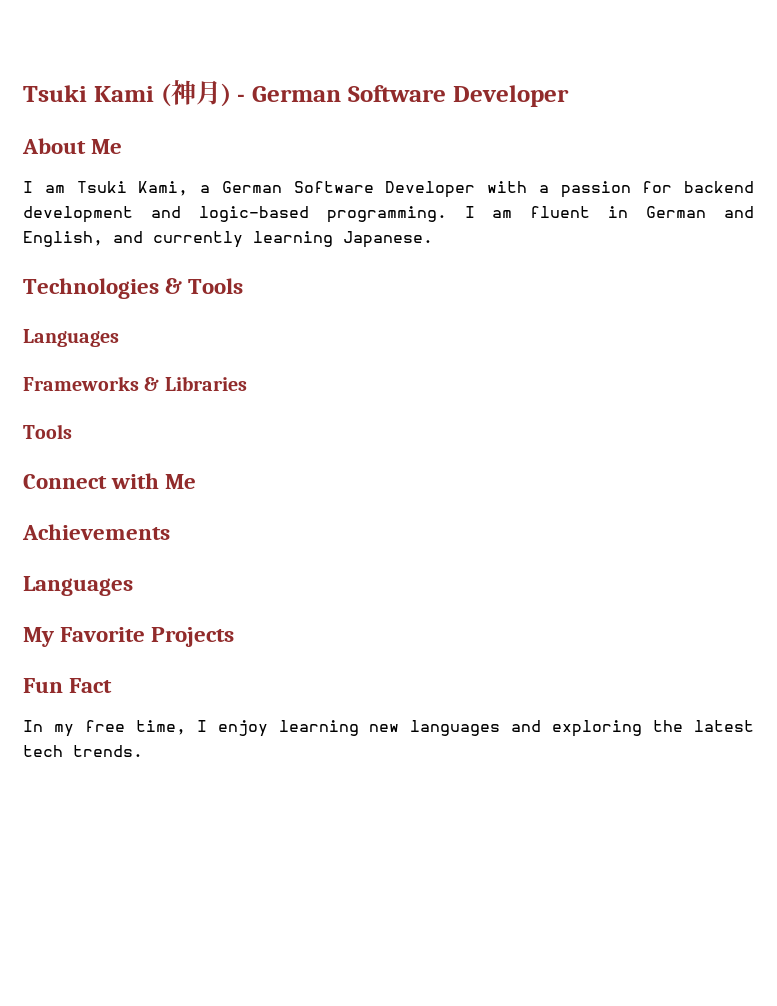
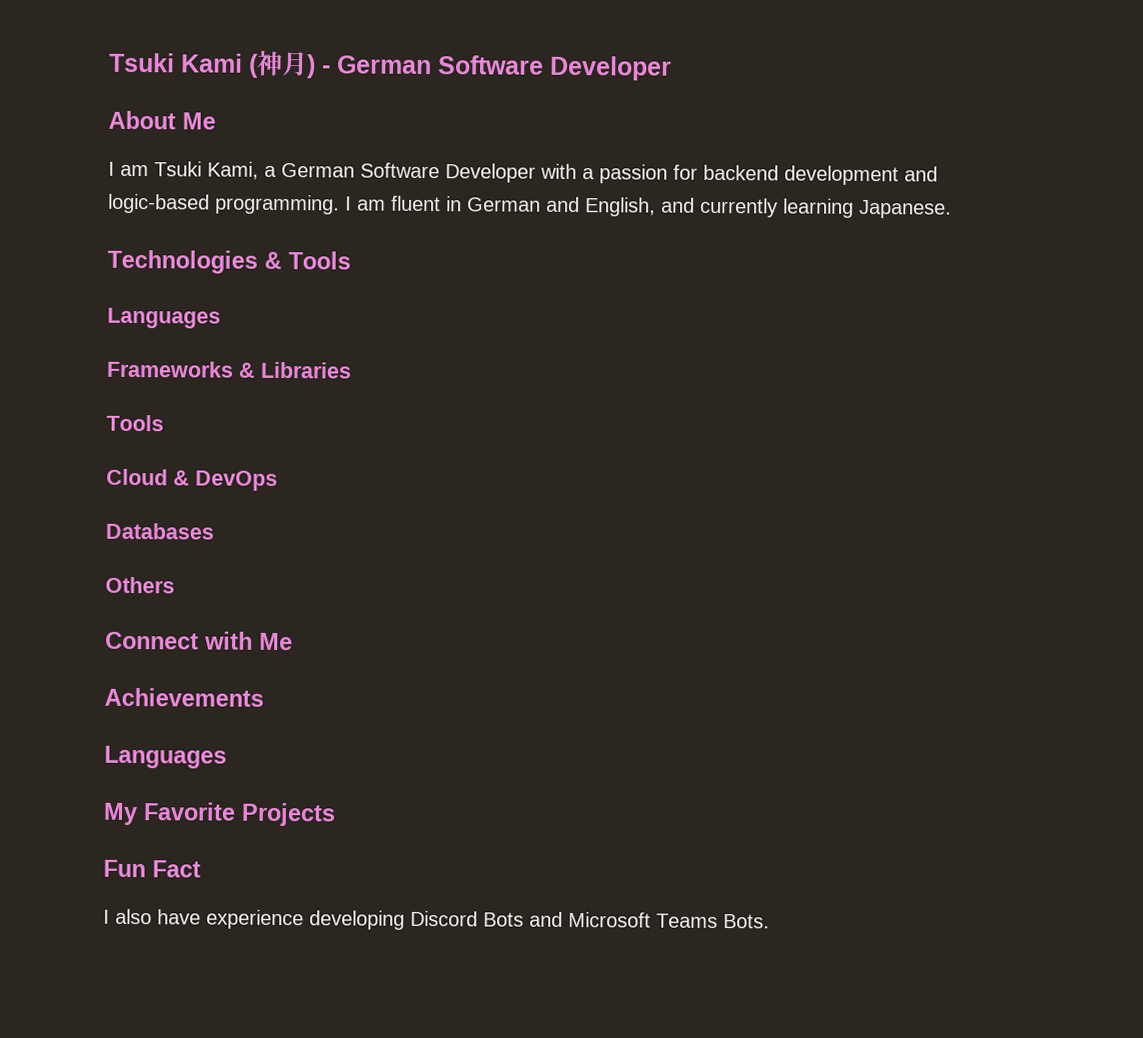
(72, 431) none -> [106,468,278,491] [105,522,214,540] [105,576,175,594] // Cloud & DevOps // Databases // Others
[23,720,754,737] [23,745,143,757] In my free time, I enjoy learning new languages and exploring the latest tech trends. -> [103,908,770,930] I also have experience developing Discord Bots and Microsoft Teams Bots.

